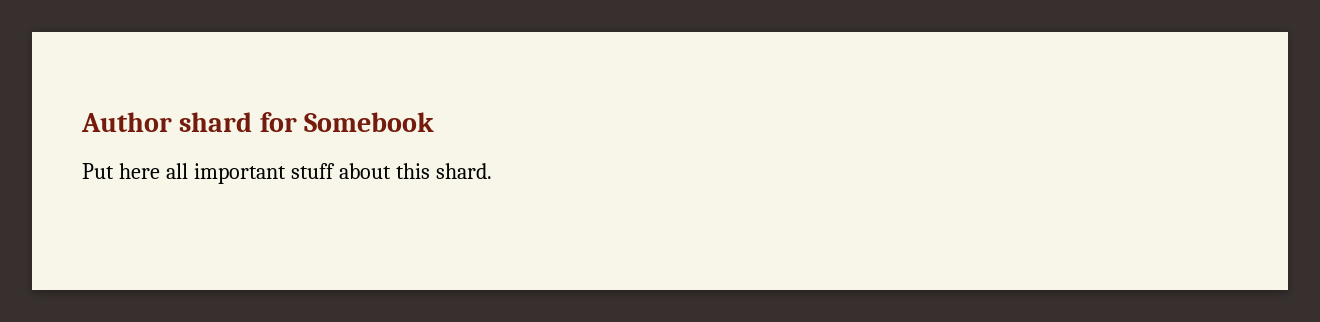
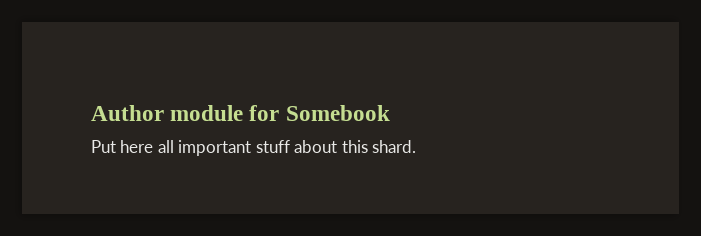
[179,112,253,132] shard -> [170,105,244,121] module

